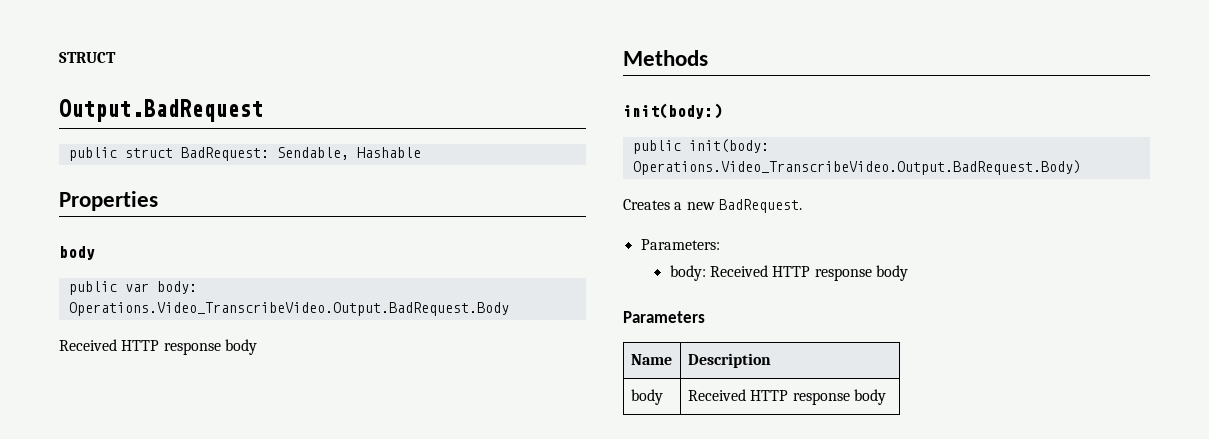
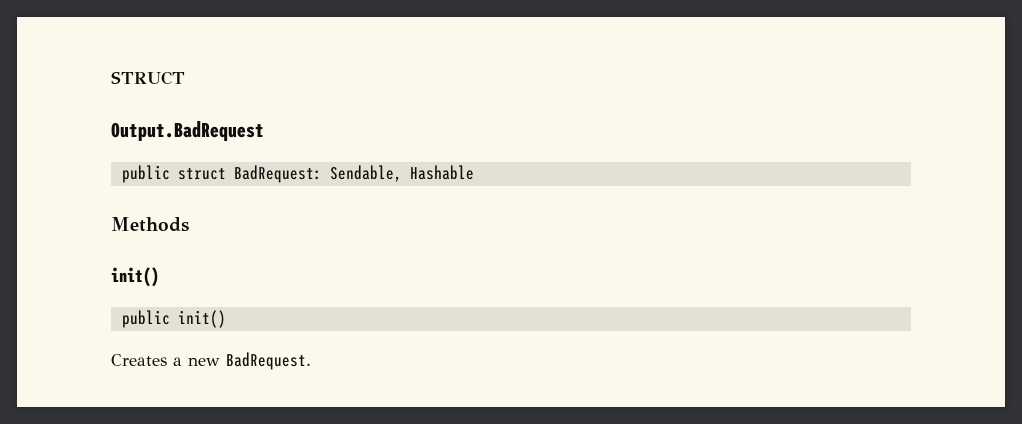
[59,191,158,211] [59,246,95,260] [68,281,197,295] [68,302,509,316] [59,339,257,355] [623,50,708,66] [623,103,722,119] [632,139,769,154] [632,160,1081,175] [623,199,802,213] [640,239,720,250] [669,265,909,281] [623,311,705,323] [630,354,672,365] [687,353,771,368] [630,389,663,405] [687,389,886,405] Properties // body // public var body: Operations.Video_TranscribeVideo.Output.BadRequest.Body // Received HTTP response body // Methods // init(body:) // public init(body: Operations.Video_TranscribeVideo.Output.BadRequest.Body) // Creates a new BadRequest. // Parameters: // body: Received HTTP response body // Parameters // Name | Description // body | Received HTTP response body -> [111,217,189,232] [111,267,159,287] [121,310,226,328] [111,352,311,370] Methods // init() // public init() // Creates a new BadRequest.

